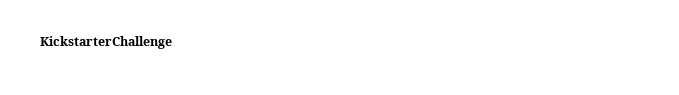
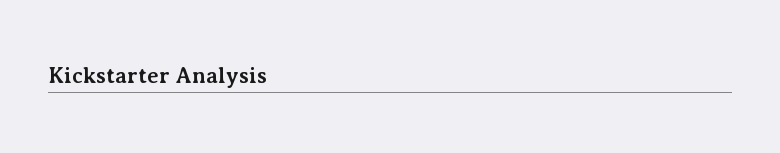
[40,36,172,49] KickstarterChallenge -> [48,67,267,88] Kickstarter Analysis

